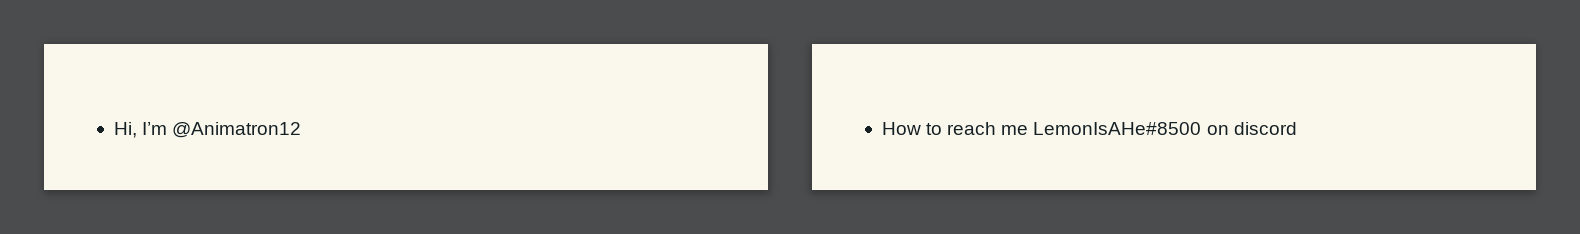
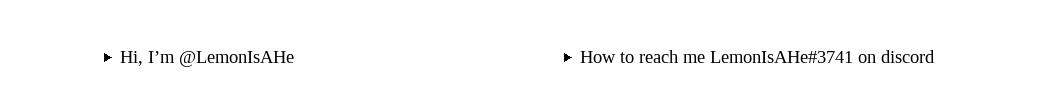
[172,122,302,138] @Animatron12 -> [179,51,295,67] @LemonIsAHe
[1033,122,1202,135] LemonIsAHe#8500 -> [710,51,854,63] LemonIsAHe#3741

